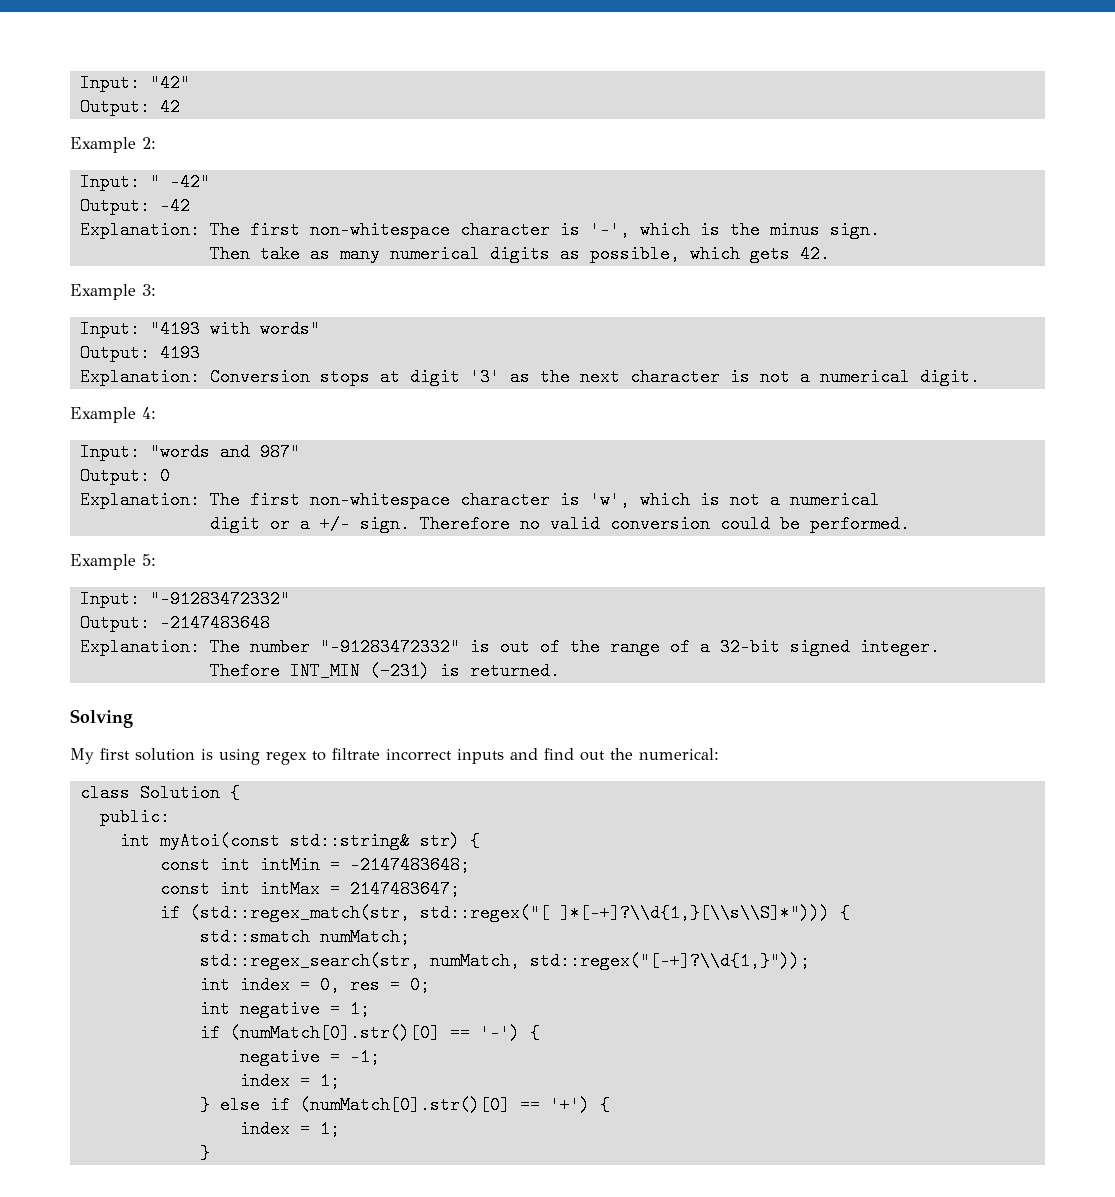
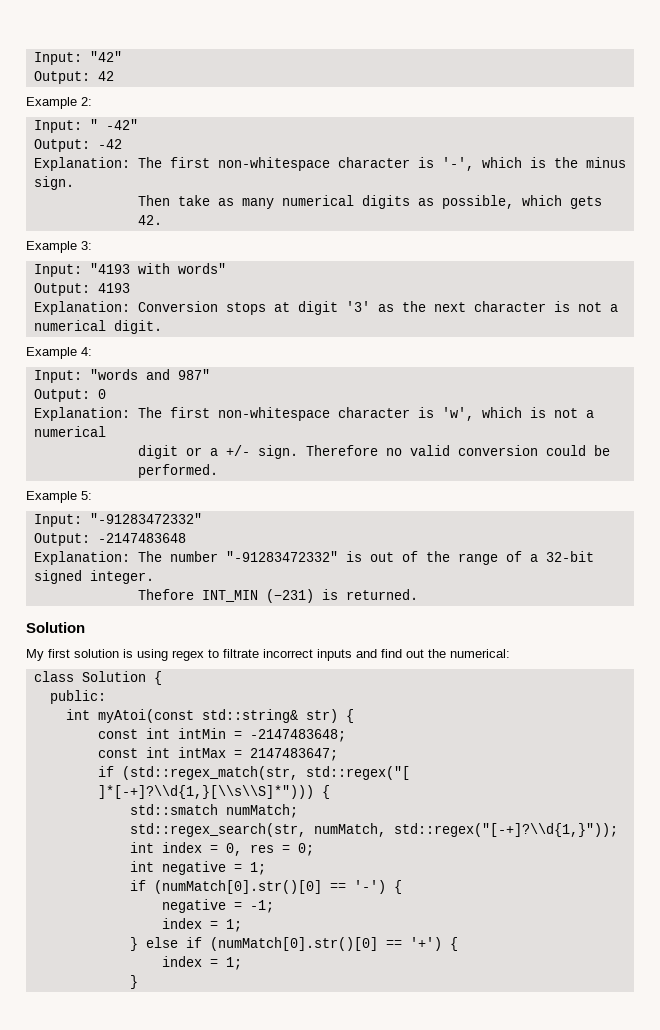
[70,709,133,728] Solving -> [26,622,85,633] Solution

